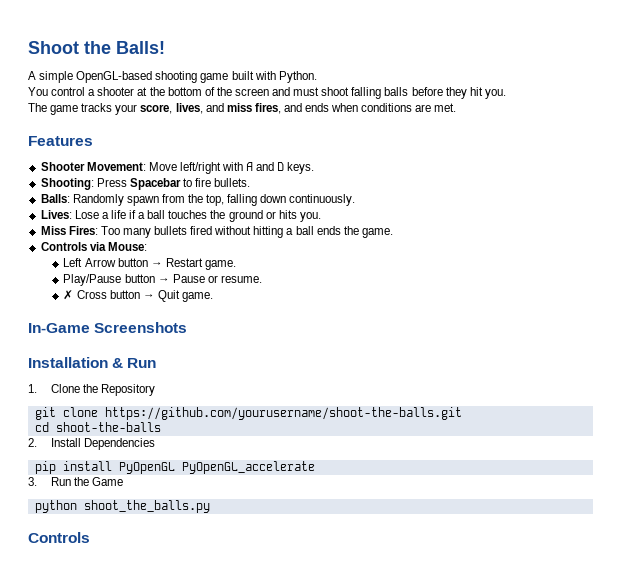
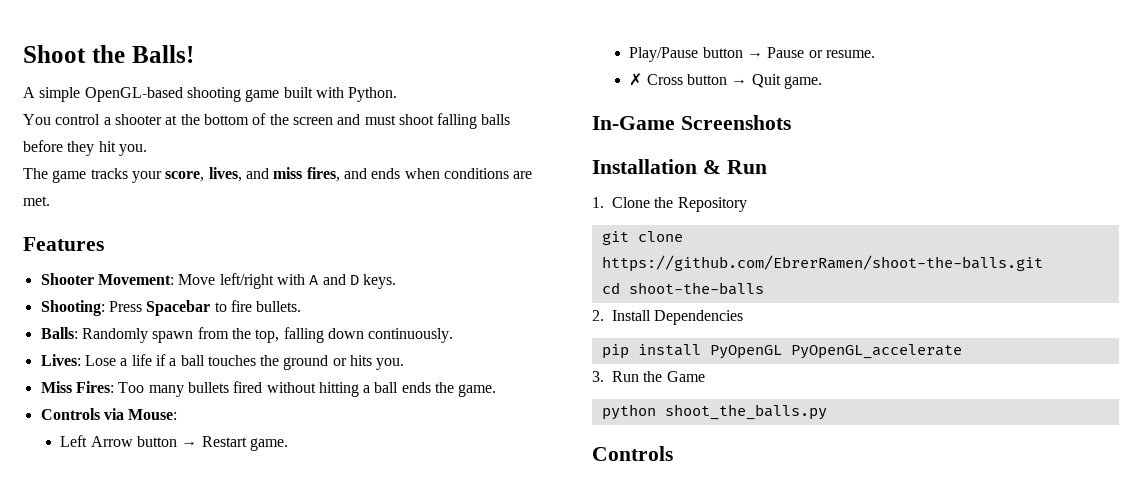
[104,407,462,420] https://github.com/yourusername/shoot-the-balls.git -> [601,255,1043,272] https://github.com/EbrerRamen/shoot-the-balls.git

